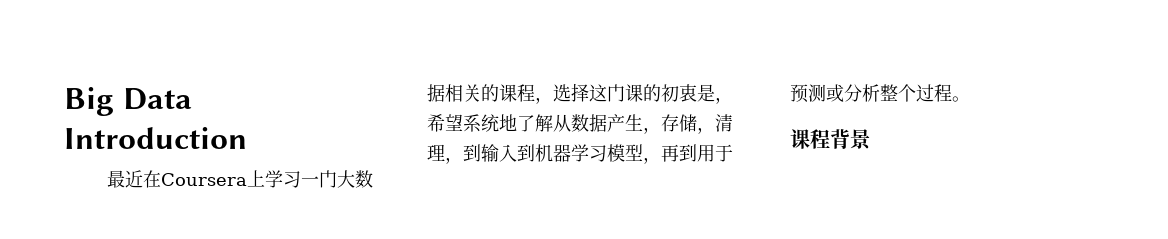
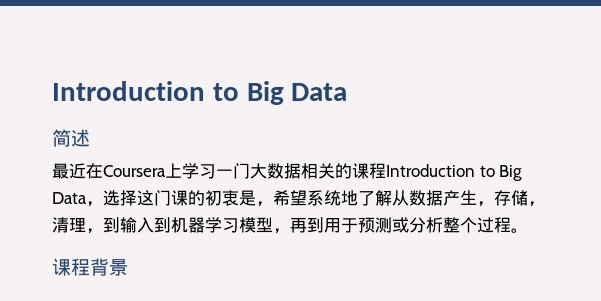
[64,87,192,116] [64,127,247,149] Big Data Introduction -> [52,81,348,105] [52,129,90,147] Introduction to Big Data // 简述
(535, 93) none -> [386,164,523,181] [52,192,87,204] Introduction to Big Data

